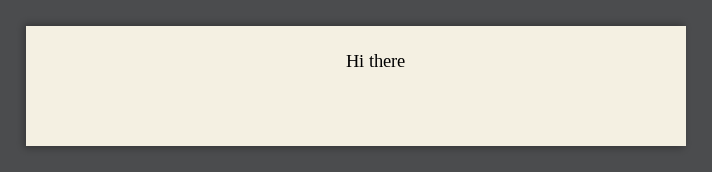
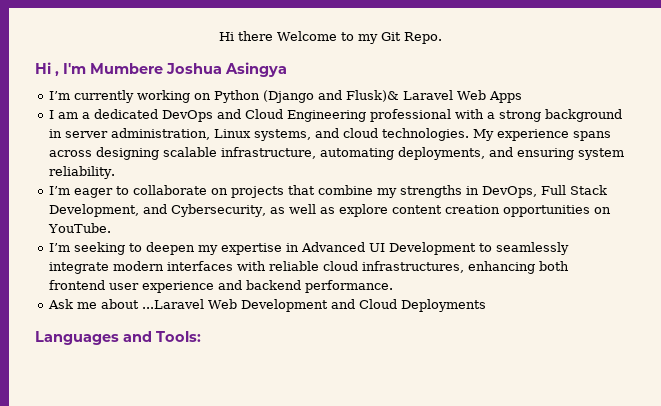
(405, 60) none -> [277,31,442,44] [35,62,287,77] [48,90,522,103] [48,109,622,122] [48,128,611,141] [48,147,624,160] [48,166,115,179] [48,185,607,198] [48,204,611,217] [47,223,111,233] [48,242,569,255] [48,261,569,274] [48,280,393,293] [47,299,486,312] [35,331,201,345] Welcome to my Git Repo. // Hi , I'm Mumbere Joshua Asingya // I’m currently working on Python (Django and Flusk)& Laravel Web Apps // I am a dedicated DevOps and Cloud Engineering professional with a strong background in server administration, Linux systems, and cloud technologies. My experience spans across designing scalable infrastructure, automating deployments, and ensuring system reliability. // I’m eager to collaborate on projects that combine my strengths in DevOps, Full Stack Development, and Cybersecurity, as well as explore content creation opportunities on YouTube. // I’m seeking to deepen my expertise in Advanced UI Development to seamlessly integrate modern interfaces with reliable cloud infrastructures, enhancing both frontend user experience and backend performance. // Ask me about ...Laravel Web Development and Cloud Deployments // Languages and Tools:

